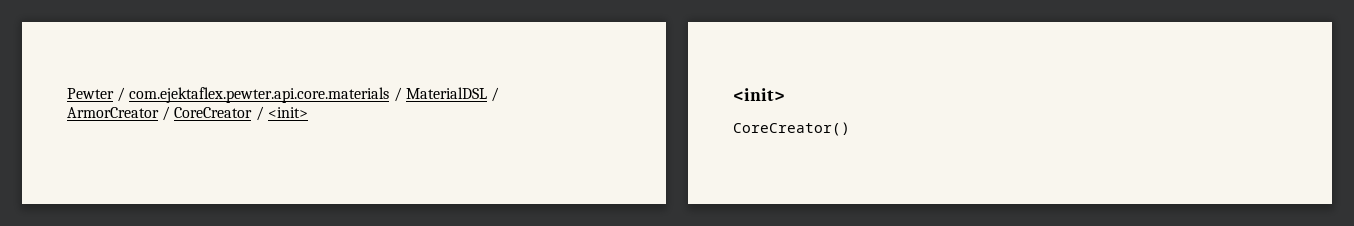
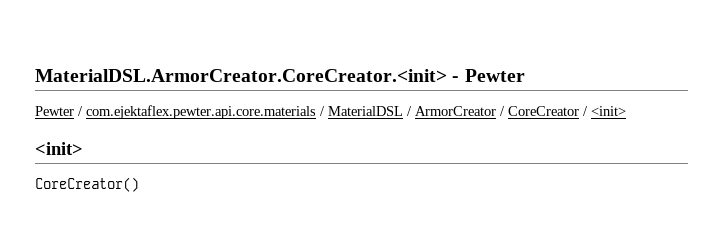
(67, 93) none -> [35,69,525,82] MaterialDSL.ArmorCreator.CoreCreator.<init> - Pewter //

